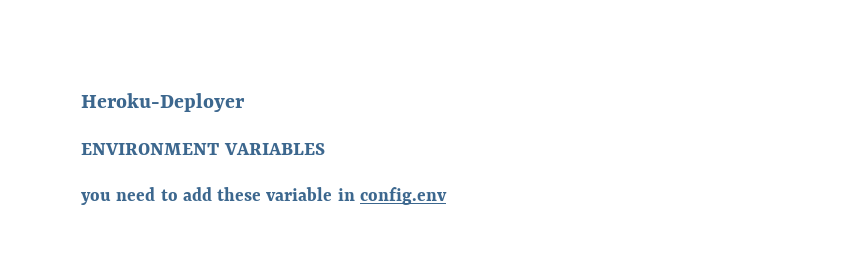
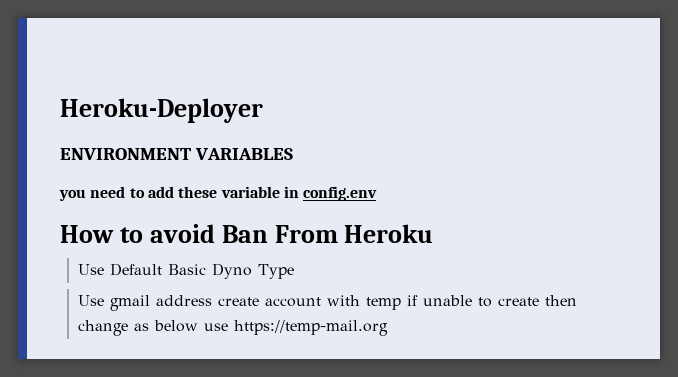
(447, 196) none -> [60,224,434,243] [78,263,295,279] [78,295,578,311] [78,320,389,336] // How to avoid Ban From Heroku // Use Default Basic Dyno Type // Use gmail address create account with temp if unable to create then change as below use https://temp-mail.org

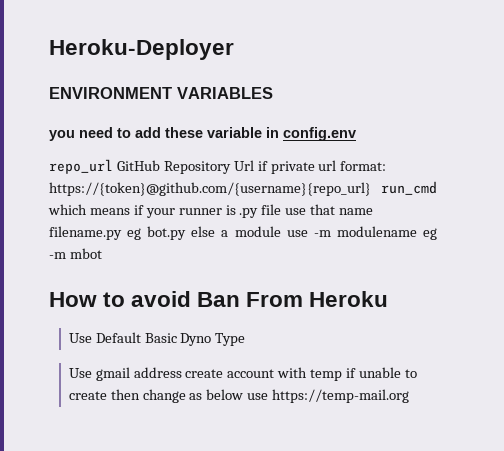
(378, 193) none -> [49,159,387,174] [49,181,437,196] [48,204,374,218] [49,226,437,240] [49,248,102,259] // repo_url GitHub Repository Url if private url format: https://{token}@github.com/{username}{repo_url} run_cmd which means if your runner is .py file use that name filename.py eg bot.py else a module use -m modulename eg -m mbot

